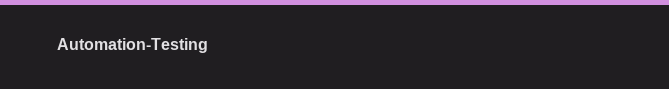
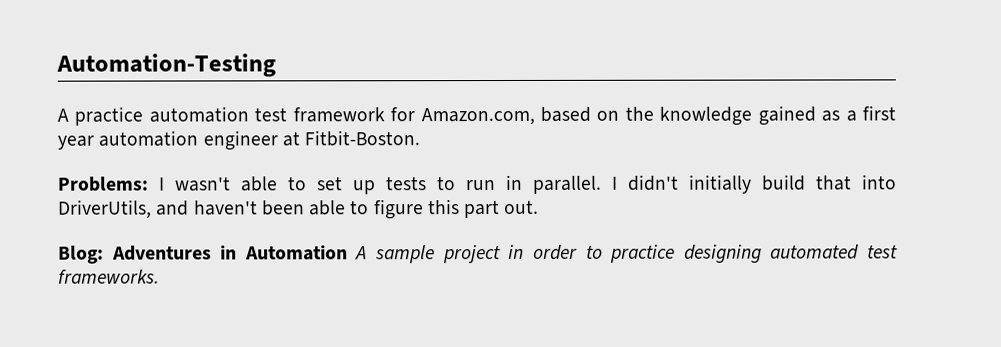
(208, 45) none -> [57,105,897,126] [57,130,421,151] [58,174,897,195] [58,199,540,220] [58,244,899,264] [58,269,160,284] // A practice automation test framework for Amazon.com, based on the knowledge gained as a first year automation engineer at Fitbit-Boston. // Problems: I wasn't able to set up tests to run in parallel. I didn't initially build that into DriverUtils, and haven't been able to figure this part out. // Blog: Adventures in Automation A sample project in order to practice designing automated test frameworks.

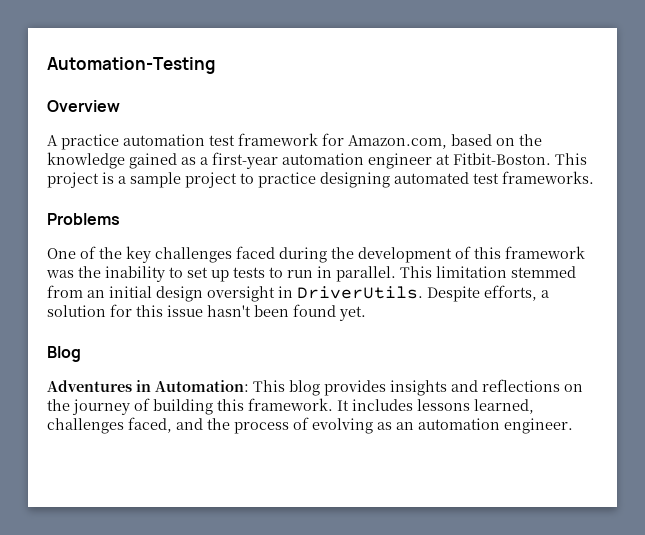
(276, 65) none -> [47,100,120,112] // Overview
[862,105,897,121] [57,135,94,150] first year -> [212,152,278,169] first-year
[58,176,278,192] // Problems: I wasn't able -> [555,153,587,165] [47,171,594,188] [47,213,120,225] [47,246,585,263] [46,266,165,282] This project is a sample project to practice designing automated test frameworks. // Problems // One of the key challenges faced during the development of this framework was the inability
[612,174,897,194] [58,199,540,220] [58,244,899,264] [58,269,160,284] I didn't initially build that into DriverUtils, and haven't been able to figure this part out. // Blog: Adventures in Automation A sample project in order to practice designing automated test frameworks. -> [400,266,576,278] [47,285,549,302] [47,304,366,321] [47,346,81,362] [47,379,583,396] [47,398,534,415] [47,417,573,434] This limitation stemmed from an initial design oversight in DriverUtils. Despite efforts, a solution for this issue hasn't been found yet. // Blog // Adventures in Automation: This blog provides insights and reflections on the journey of building this framework. It includes lessons learned, challenges faced, and the process of evolving as an automation engineer.

